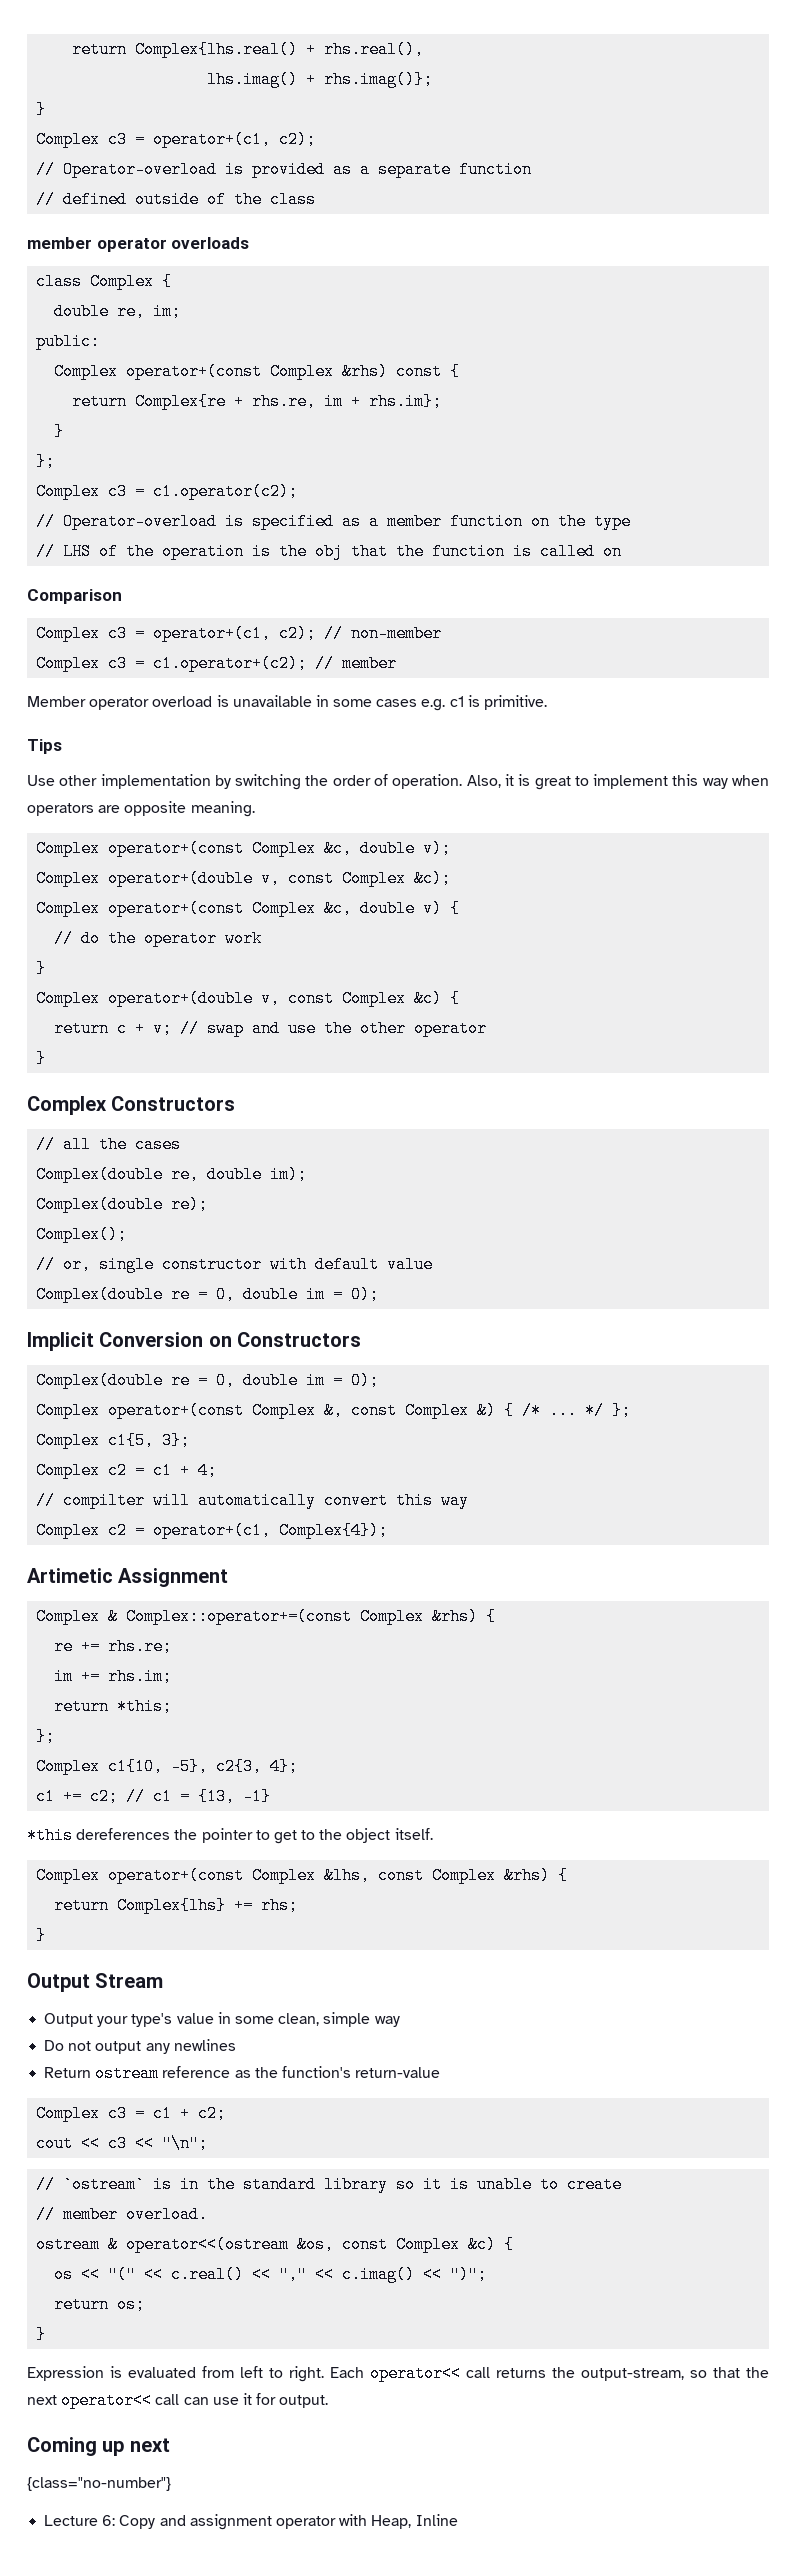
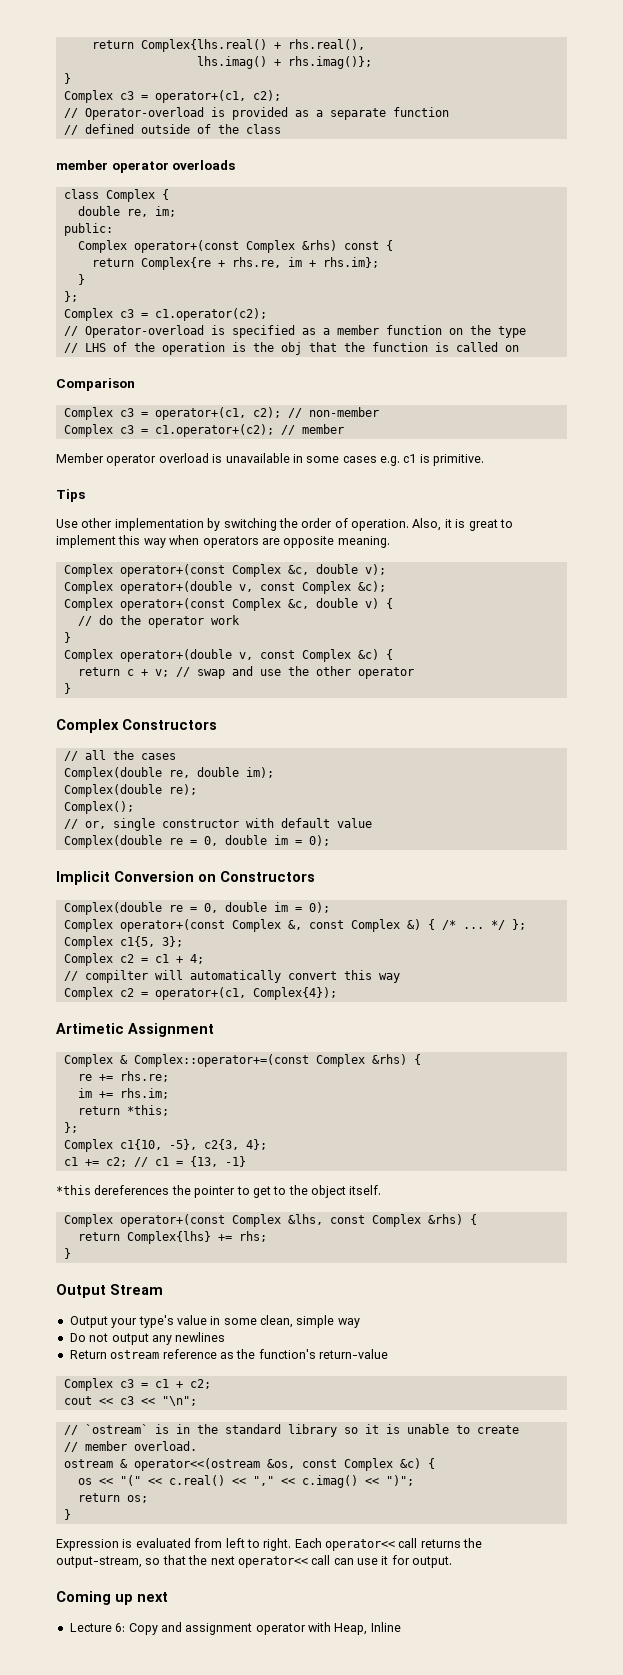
[27,2477,171,2491] // {class="no-number"} -> (168, 1597) none

